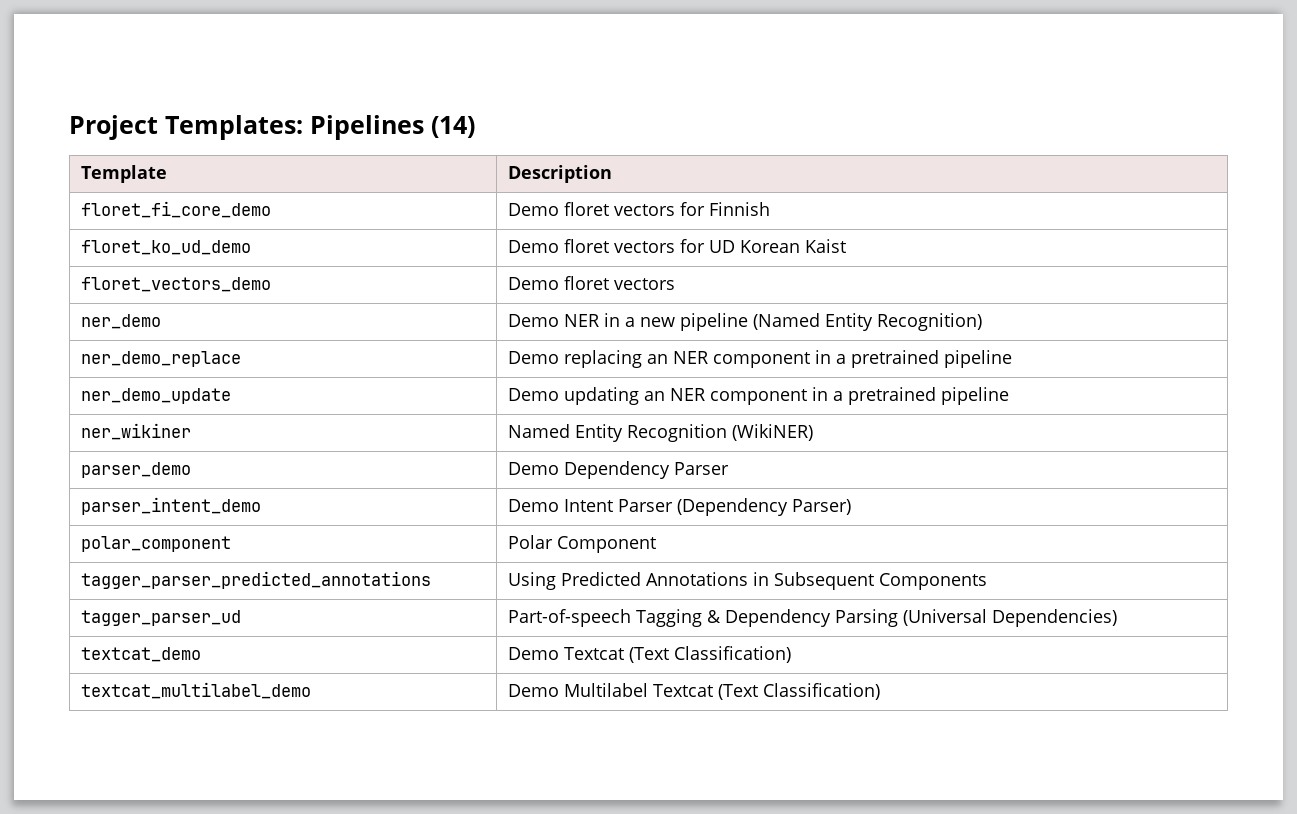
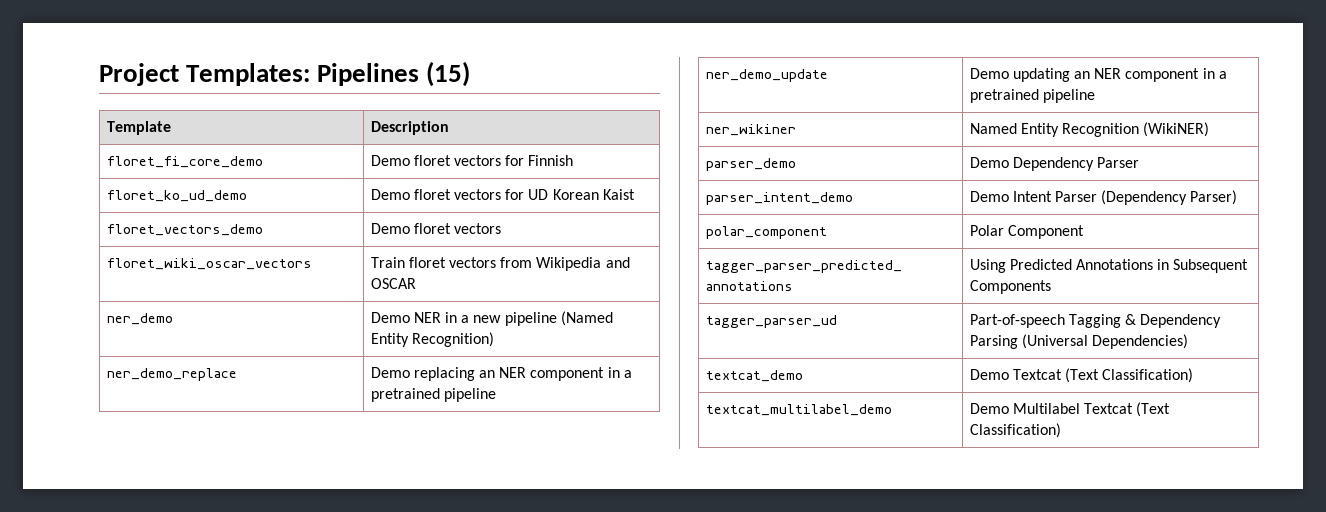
[430,116,475,138] (14) -> [426,61,471,87] (15)
(676, 284) none -> [106,258,312,270] [370,257,630,271] [370,278,416,289] // floret_wiki_oscar_vectors | Train floret vectors from Wikipedia and OSCAR

